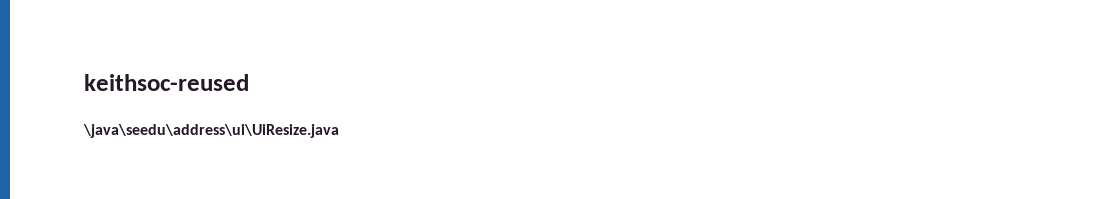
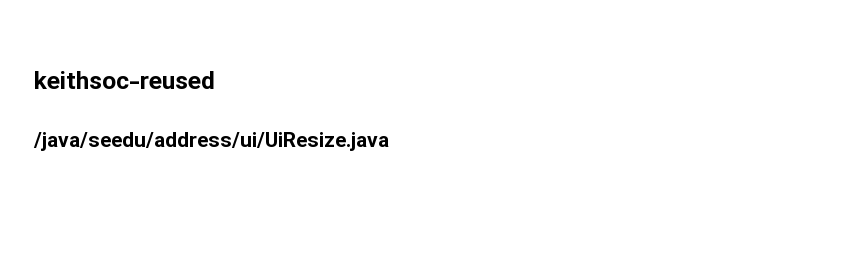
[83,124,339,138] \java\seedu\address\ui\UiResize.java -> [33,132,389,151] /java/seedu/address/ui/UiResize.java

